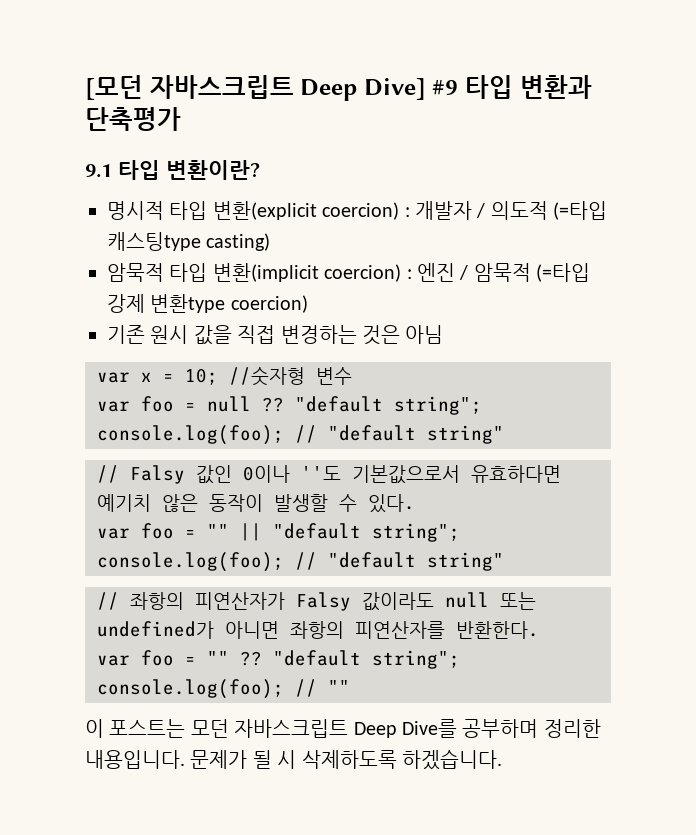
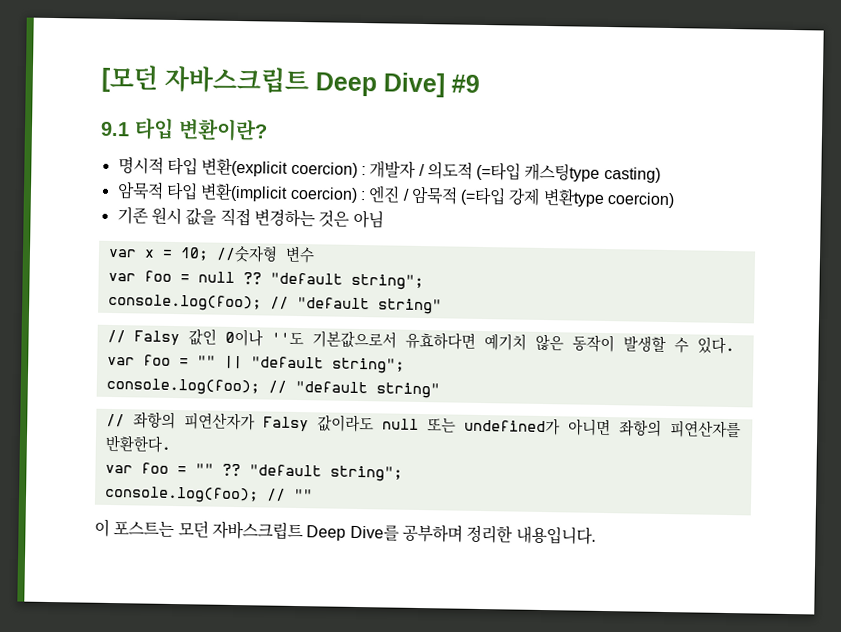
[465,75,592,99] [85,107,181,131] 타입 변환과 단축평가 -> (480, 83) none
[190,749,502,770] 문제가 될 시 삭제하도록 하겠습니다. -> (596, 535) none

